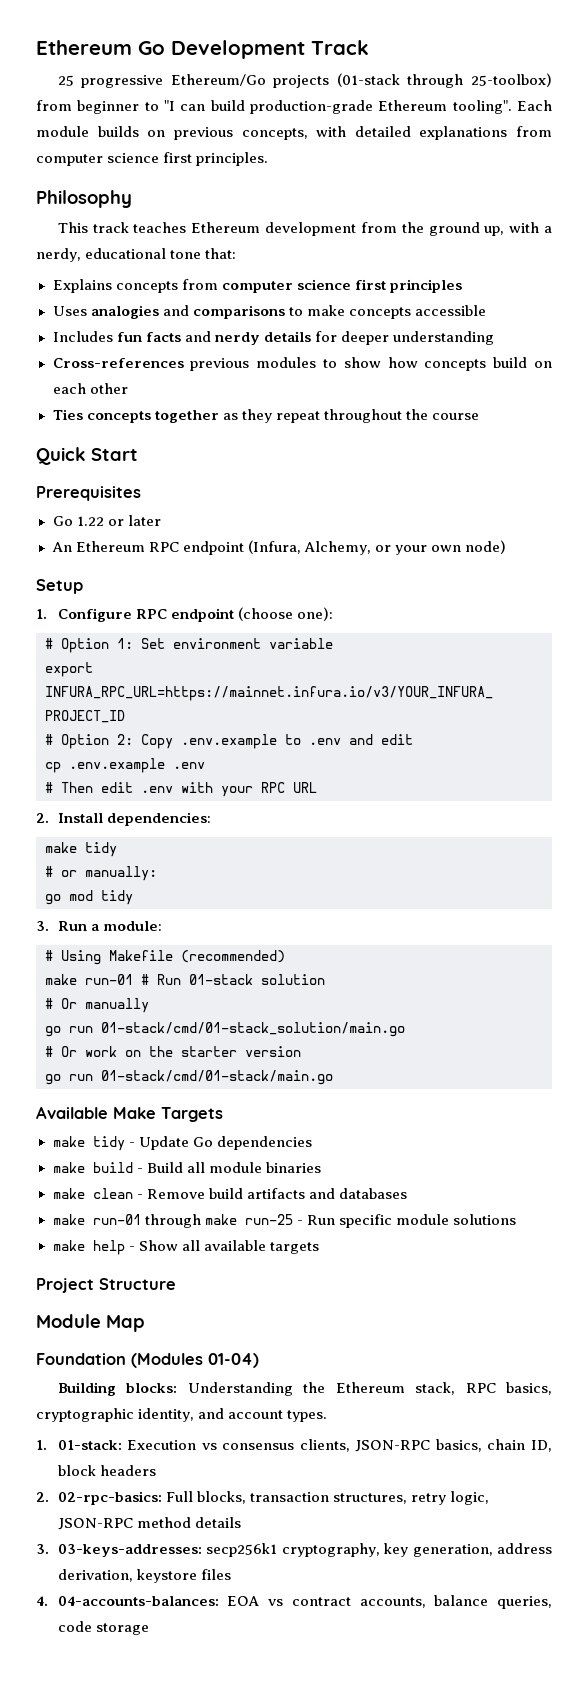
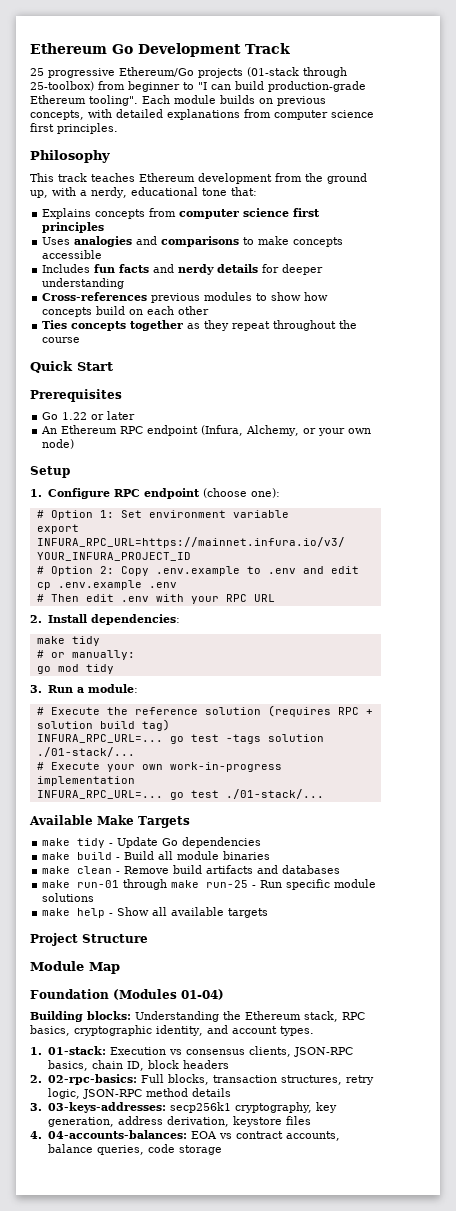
[61,950,285,965] [45,974,325,985] [45,998,149,1013] [45,1022,405,1037] [45,1046,301,1057] [45,1070,333,1085] Using Makefile (recommended) // make run-01 # Run 01-stack solution // # Or manually // go run 01-stack/cmd/01-stack_solution/main.go // # Or work on the starter version // go run 01-stack/cmd/01-stack/main.go -> [50,705,373,717] [36,719,170,731] [36,734,324,744] [36,747,135,757] [36,762,282,772] [36,776,135,786] [36,789,324,800] Execute the reference solution (requires RPC + solution build tag) // INFURA_RPC_URL=... go test -tags solution ./01-stack/... // # Execute your own work-in-progress implementation // INFURA_RPC_URL=... go test ./01-stack/...

